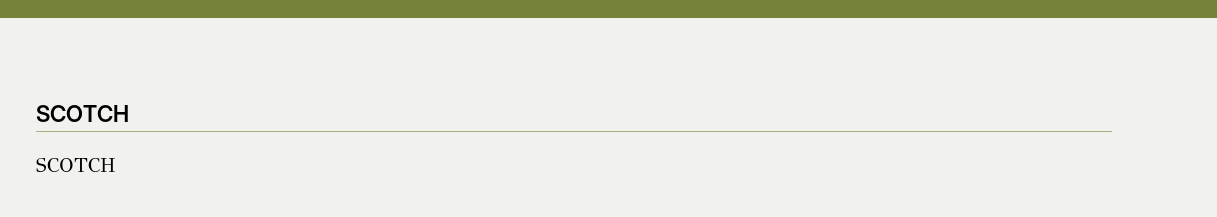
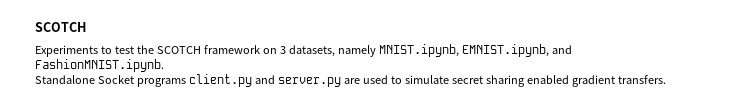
[36,157,116,172] SCOTCH -> [35,44,572,57] [35,59,164,72] [35,74,666,87] Experiments to test the SCOTCH framework on 3 datasets, namely MNIST.ipynb, EMNIST.ipynb, and FashionMNIST.ipynb. // Standalone Socket programs client.py and server.py are used to simulate secret sharing enabled gradient transfers.

